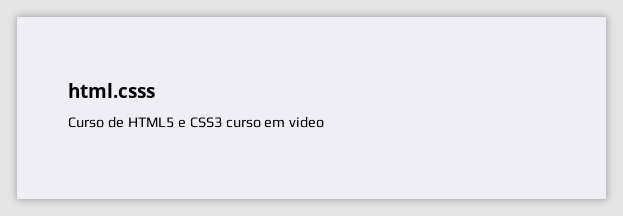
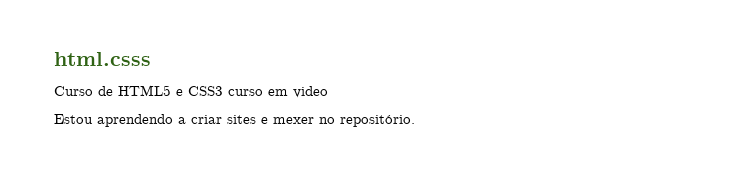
(325, 122) none -> [54,114,415,127] // Estou aprendendo a criar sites e mexer no repositório.

